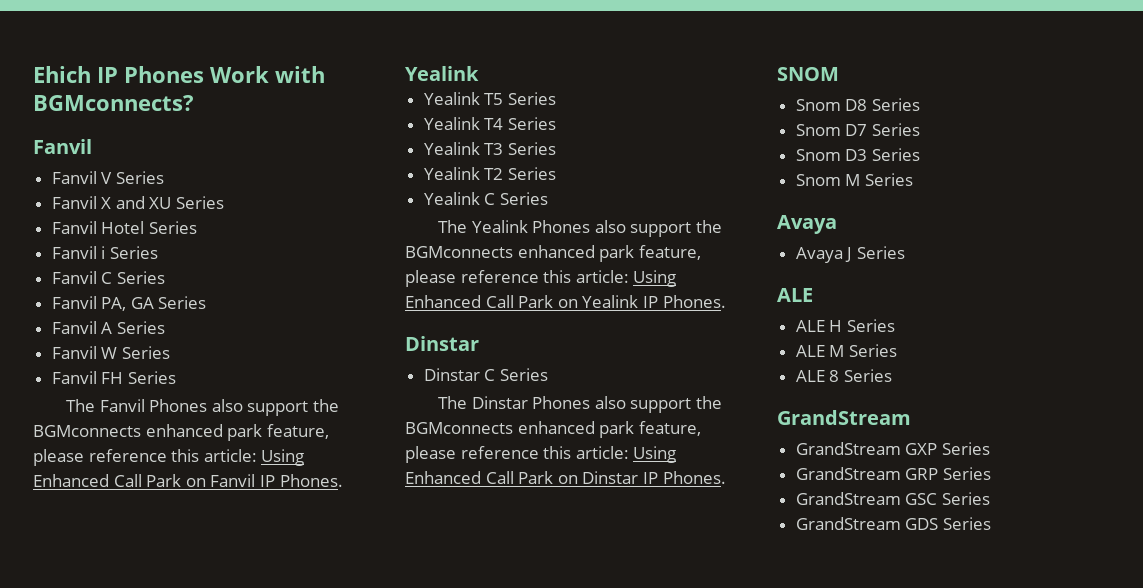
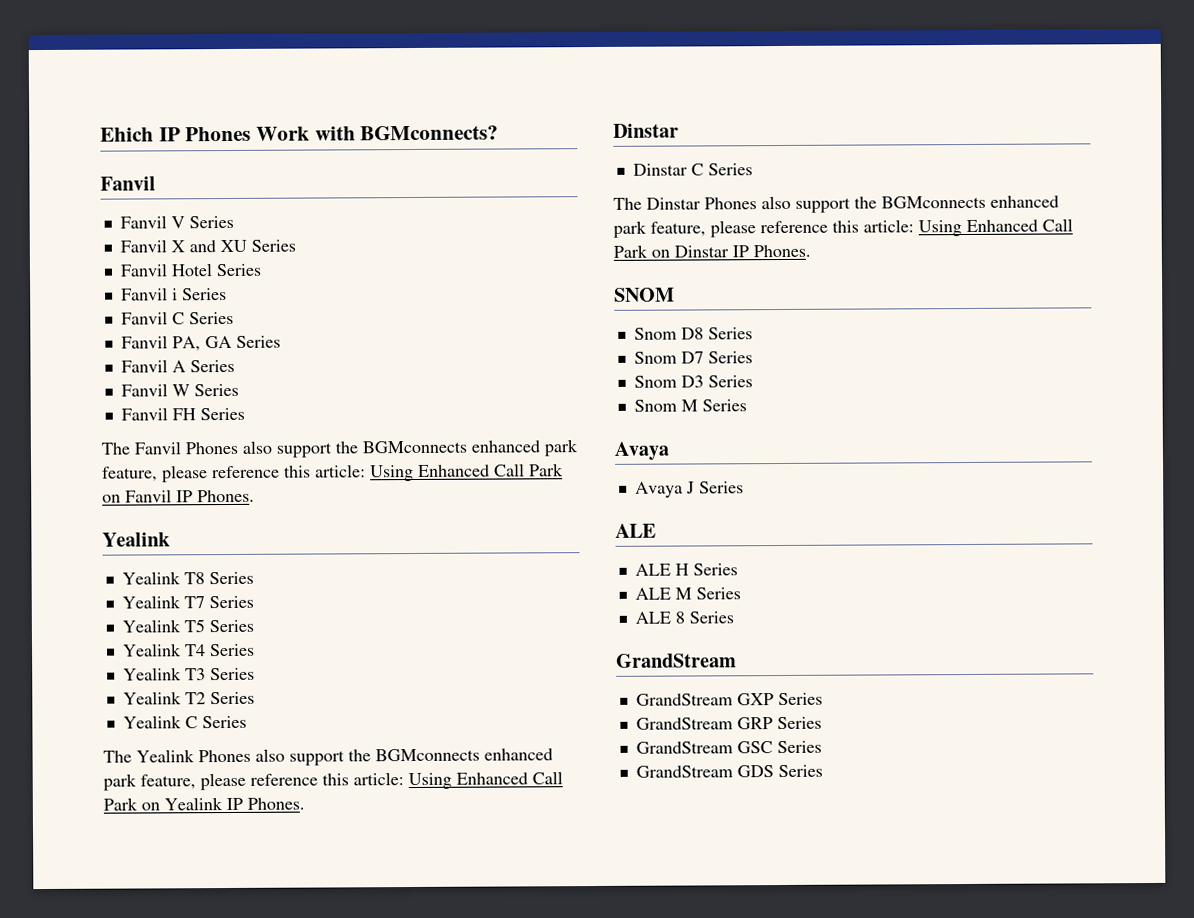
(479, 73) none -> [121,571,254,585] [121,595,254,609] // Yealink T8 Series // Yealink T7 Series

